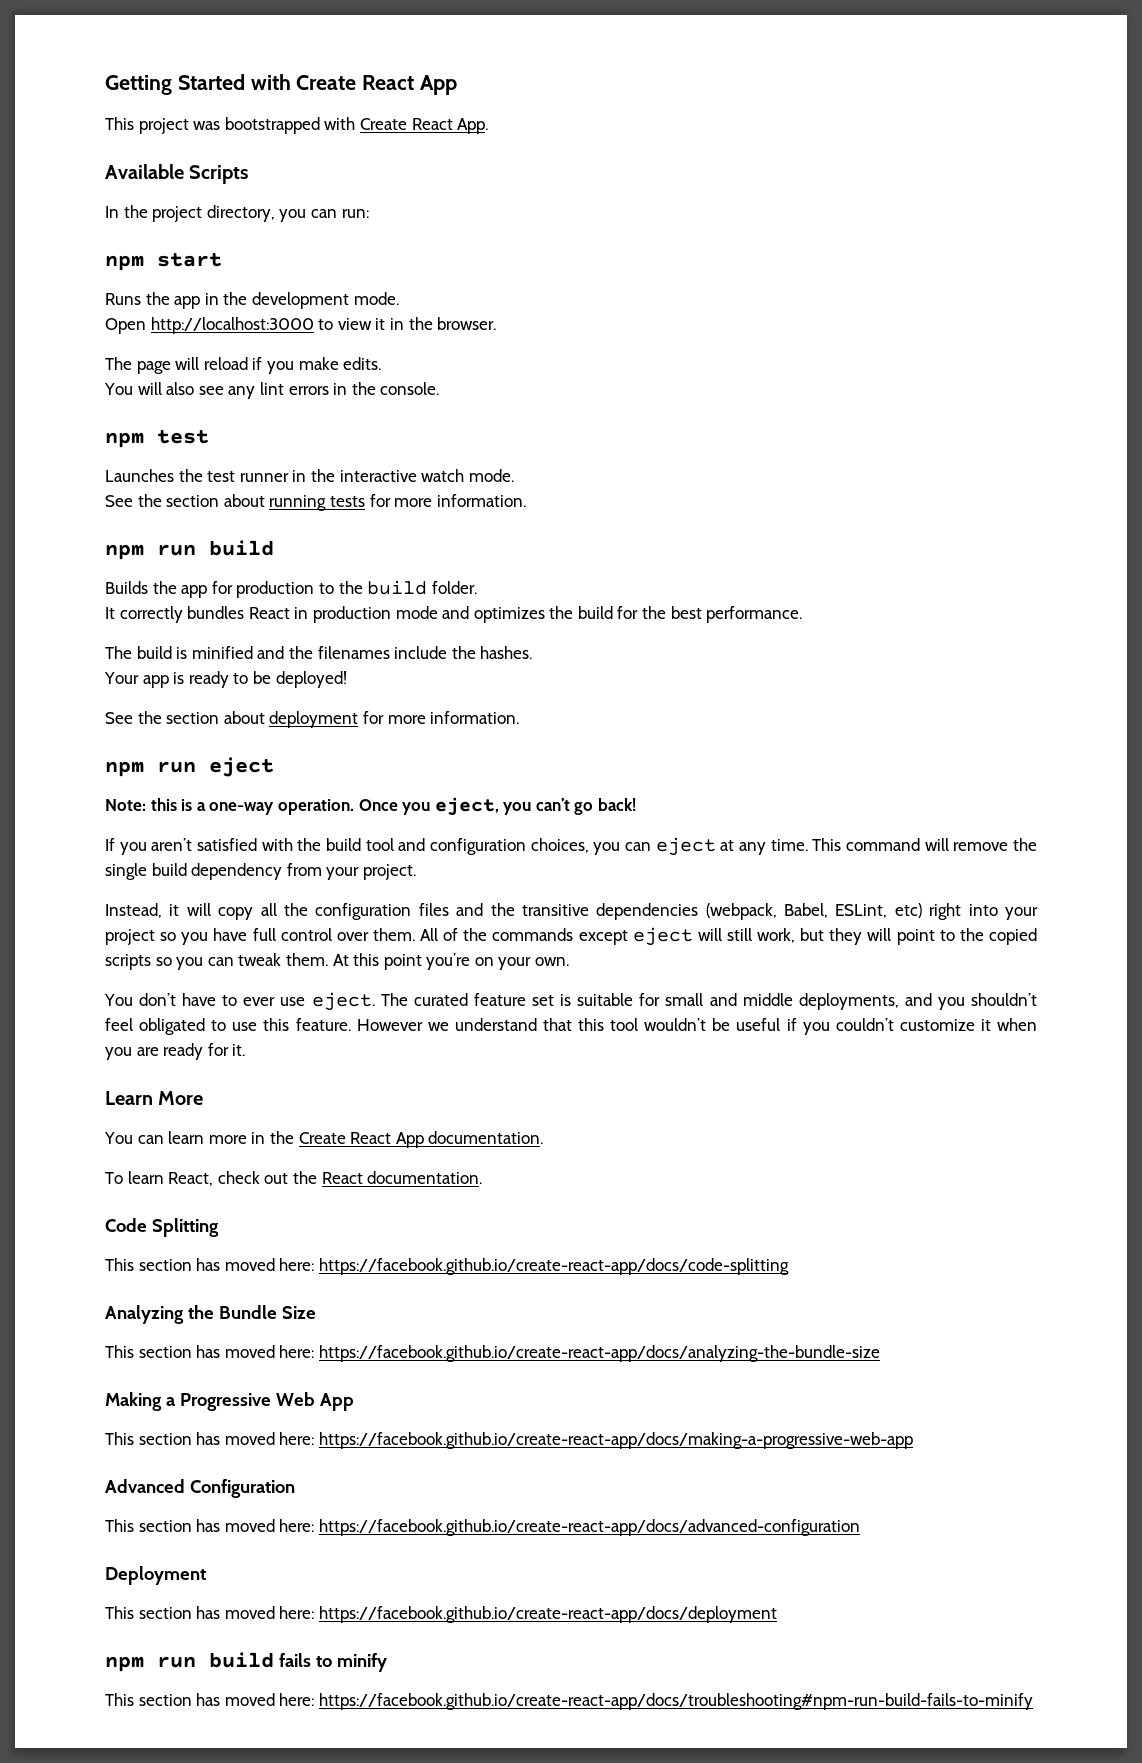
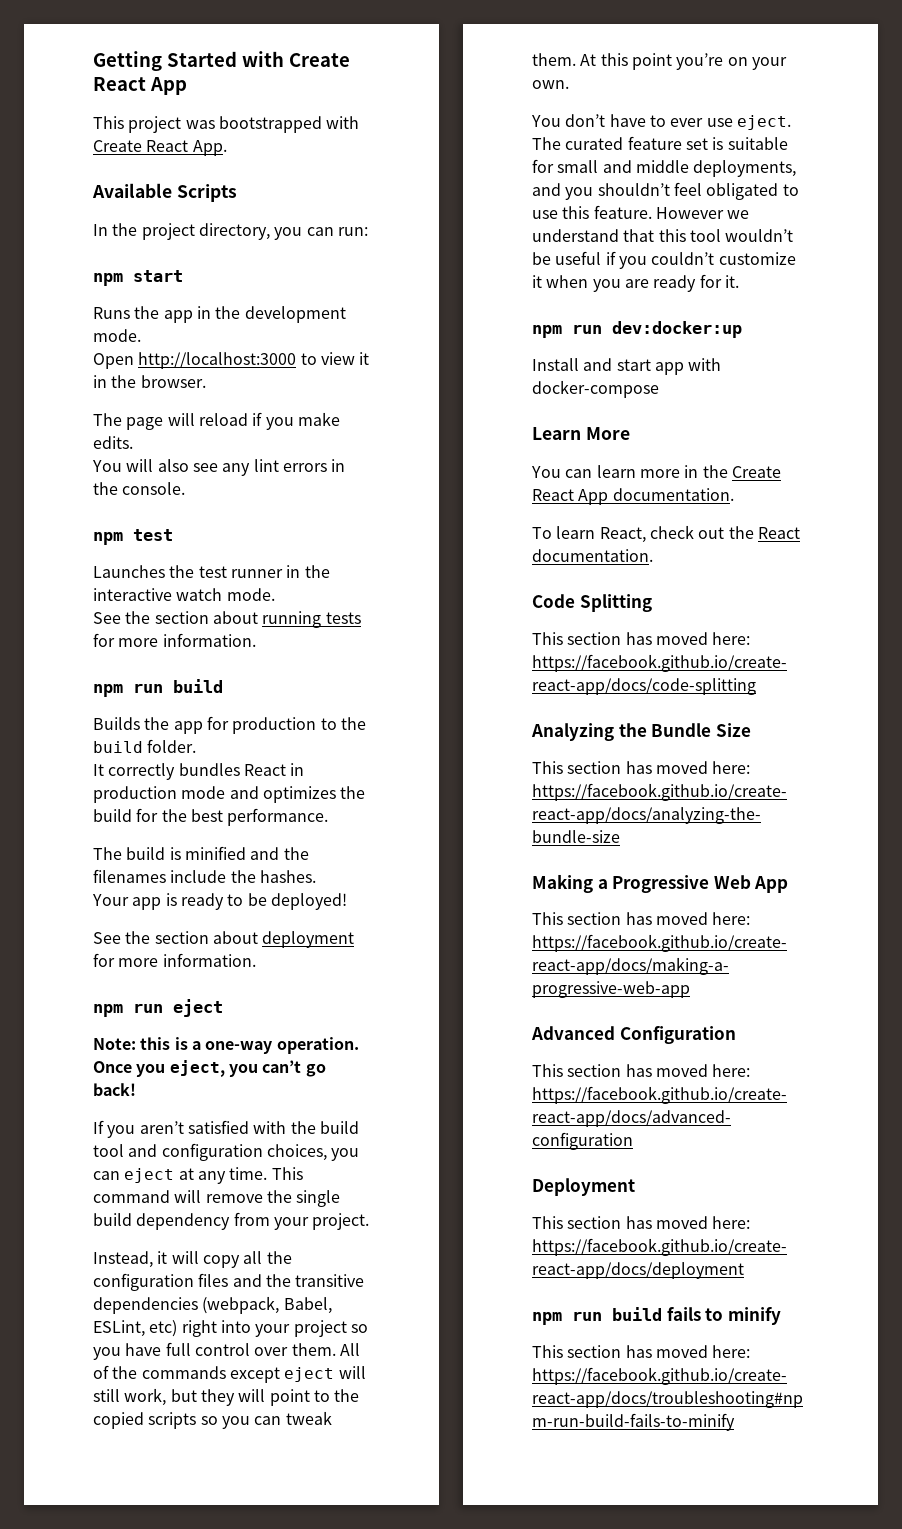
(246, 1050) none -> [532,321,742,338] [532,358,722,375] [532,380,659,398] // npm run dev:docker:up // Install and start app with docker-compose

